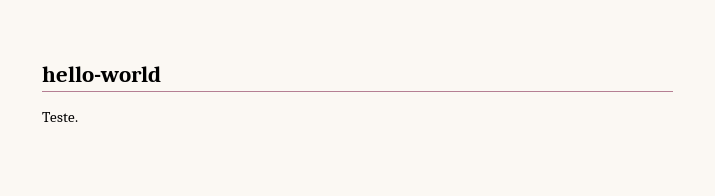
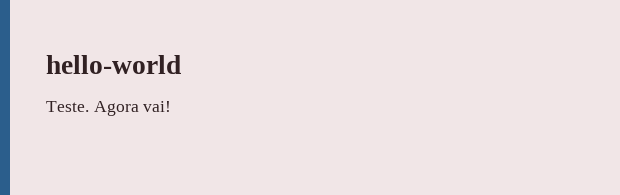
(78, 117) none -> [93,101,172,116] Agora vai!

